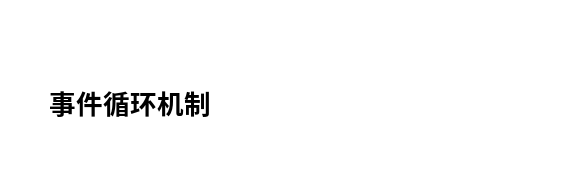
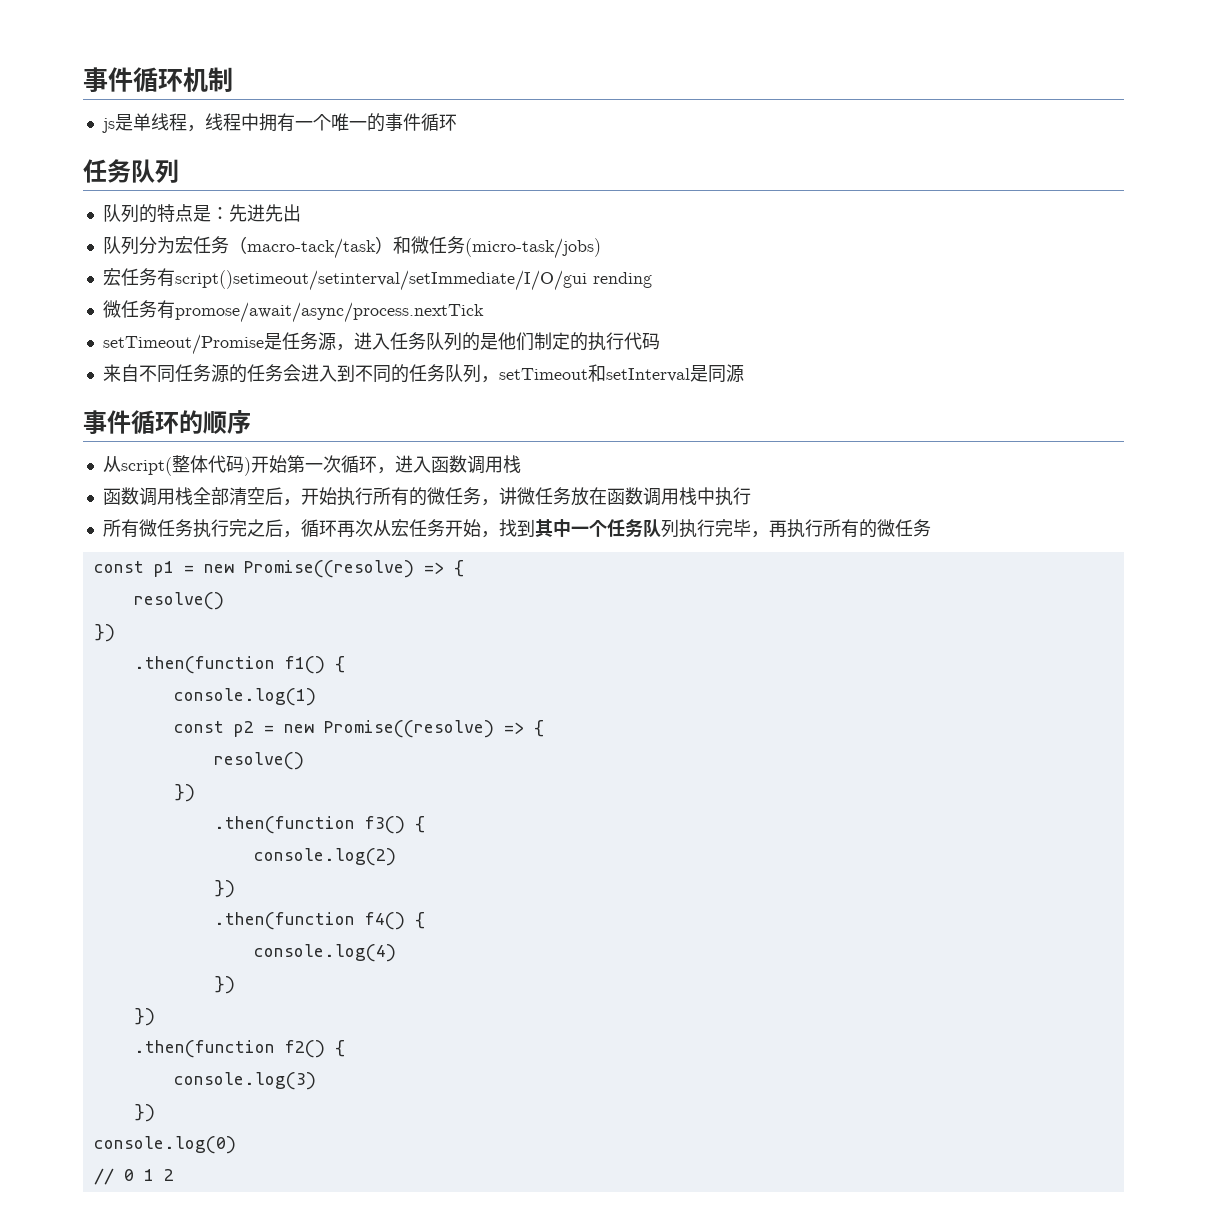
(211, 104) none -> [101,113,457,133] [83,159,179,183] [102,204,301,223] [102,236,601,259] [102,268,652,291] [102,300,484,323] [102,332,660,355] [102,364,744,383] [83,410,251,434] [102,455,521,476] [102,487,751,506] [102,519,931,538] [93,560,464,578] [133,592,224,610] [93,624,115,642] [133,656,345,674] [173,688,316,706] [173,720,544,738] [213,752,304,770] [173,784,195,802] [213,816,425,834] [253,848,396,866] [213,880,235,898] [213,912,425,930] [253,944,396,962] [213,976,235,994] [133,1008,155,1026] [133,1040,345,1058] [173,1072,316,1090] [133,1104,155,1122] [93,1136,236,1154] [93,1168,174,1185] // js是单线程，线程中拥有一个唯一的事件循环 // 任务队列 // 队列的特点是：先进先出 // 队列分为宏任务（macro-tack/task）和微任务(micro-task/jobs) // 宏任务有script()setimeout/setinterval/setImmediate/I/O/gui rending // 微任务有promose/await/async/process.nextTick // setTimeout/Promise是任务源，进入任务队列的是他们制定的执行代码 // 来自不同任务源的任务会进入到不同的任务队列，setTimeout和setInterval是同源 // 事件循环的顺序 // 从script(整体代码)开始第一次循环，进入函数调用栈 // 函数调用栈全部清空后，开始执行所有的微任务，讲微任务放在函数调用栈中执行 // 所有微任务执行完之后，循环再次从宏任务开始，找到其中一个任务队列执行完毕，再执行所有的微任务 // const p1 = new Promise((resolve) => { // resolve() // }) // .then(function f1() { // console.log(1) // const p2 = new Promise((resolve) => { // resolve() // }) // .then(function f3() { // console.log(2) // }) // .then(function f4() { // console.log(4) // }) // }) // .then(function f2() { // console.log(3) // }) // console.log(0) // // 0 1 2

